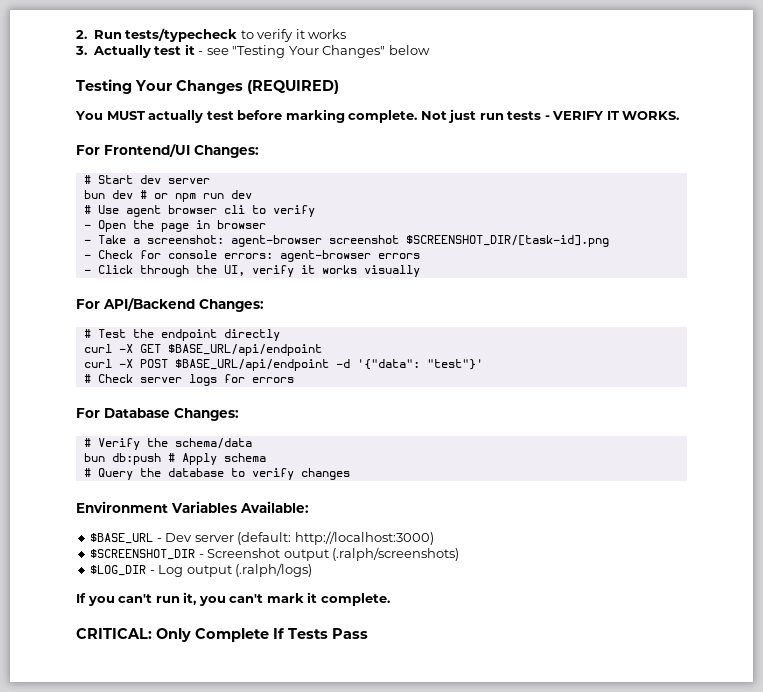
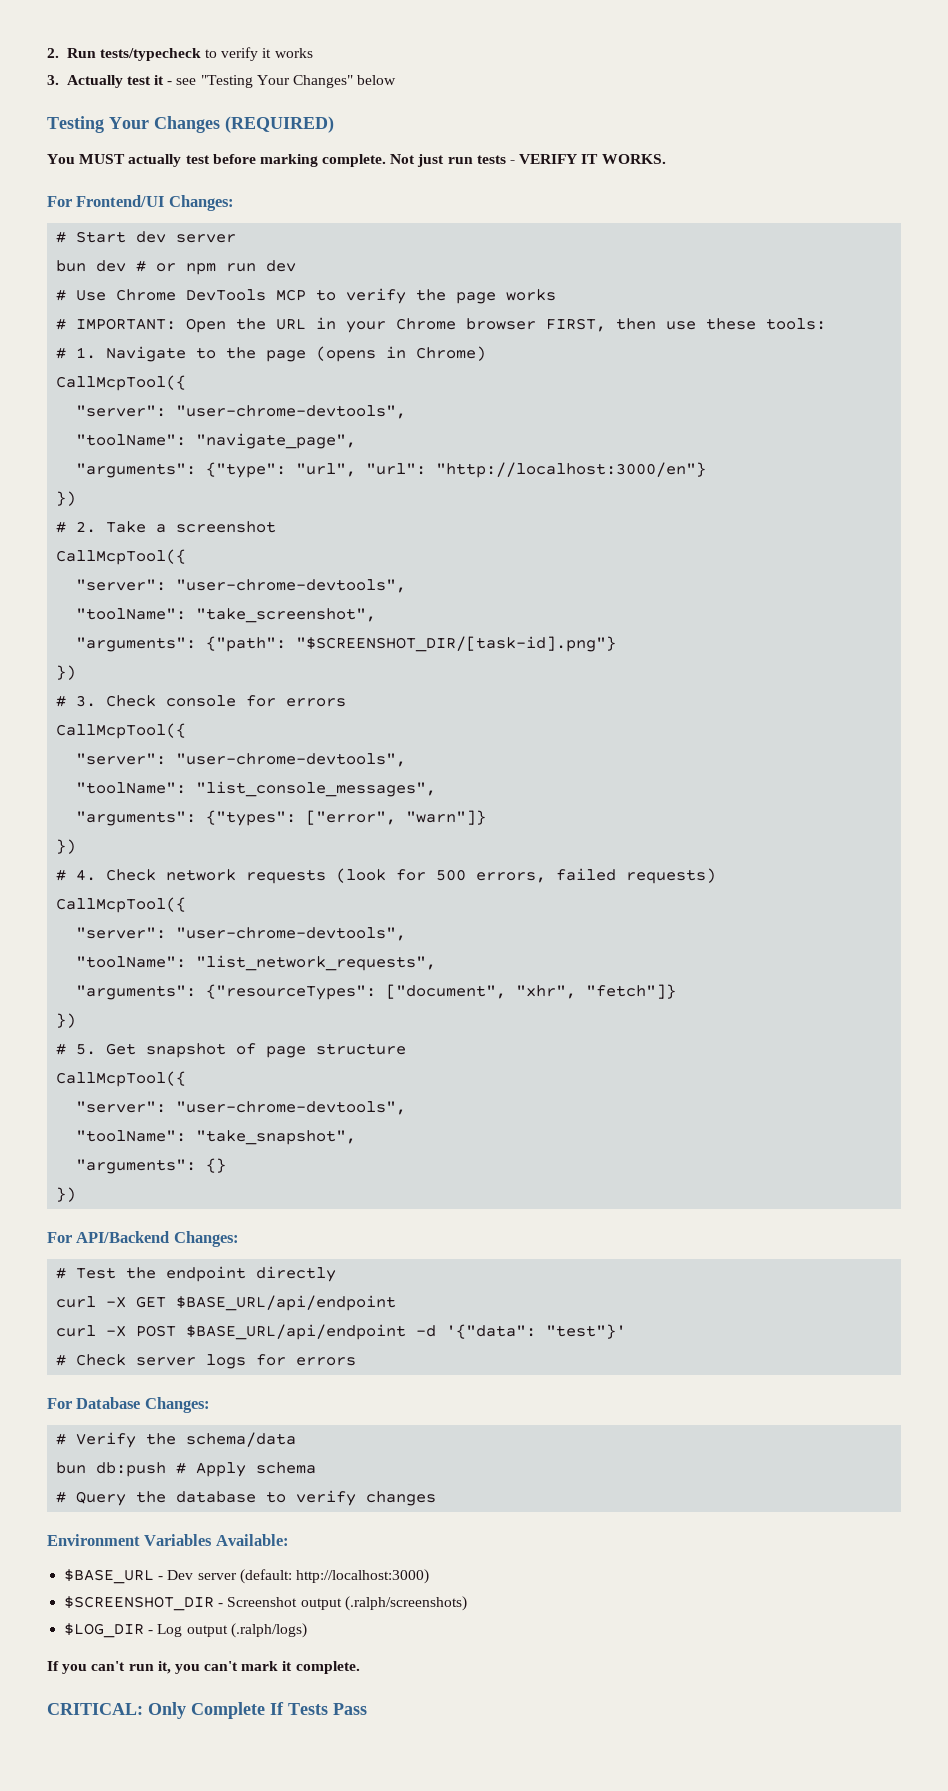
[125,205,315,217] [83,220,266,232] [83,235,609,247] [83,250,420,262] [83,265,420,277] agent browser cli to verify // - Open the page in browser // - Take a screenshot: agent-browser screenshot $SCREENSHOT_DIR/[task-id].png // - Check for console errors: agent-browser errors // - Click through the UI, verify it works visually -> [116,288,557,304] [56,317,827,333] [56,346,487,362] [56,375,187,391] [76,405,407,419] [76,433,357,449] [76,462,707,478] [56,491,77,506] [56,521,277,533] [56,549,187,565] [76,579,407,593] [76,608,377,623] [76,636,617,652] [56,665,77,680] [56,695,347,707] [56,723,187,739] [76,753,407,767] [76,781,437,797] [76,810,487,826] [56,839,77,854] [56,868,717,884] [56,897,187,913] [76,927,407,941] [76,955,437,971] [76,984,677,1000] [56,1013,77,1028] [56,1043,407,1058] [56,1071,187,1087] [76,1101,407,1115] [76,1130,357,1145] [76,1158,227,1174] [56,1187,77,1202] Chrome DevTools MCP to verify the page works // # IMPORTANT: Open the URL in your Chrome browser FIRST, then use these tools: // # 1. Navigate to the page (opens in Chrome) // CallMcpTool({ // "server": "user-chrome-devtools", // "toolName": "navigate_page", // "arguments": {"type": "url", "url": "http://localhost:3000/en"} // }) // # 2. Take a screenshot // CallMcpTool({ // "server": "user-chrome-devtools", // "toolName": "take_screenshot", // "arguments": {"path": "$SCREENSHOT_DIR/[task-id].png"} // }) // # 3. Check console for errors // CallMcpTool({ // "server": "user-chrome-devtools", // "toolName": "list_console_messages", // "arguments": {"types": ["error", "warn"]} // }) // # 4. Check network requests (look for 500 errors, failed requests) // CallMcpTool({ // "server": "user-chrome-devtools", // "toolName": "list_network_requests", // "arguments": {"resourceTypes": ["document", "xhr", "fetch"]} // }) // # 5. Get snapshot of page structure // CallMcpTool({ // "server": "user-chrome-devtools", // "toolName": "take_snapshot", // "arguments": {} // })

